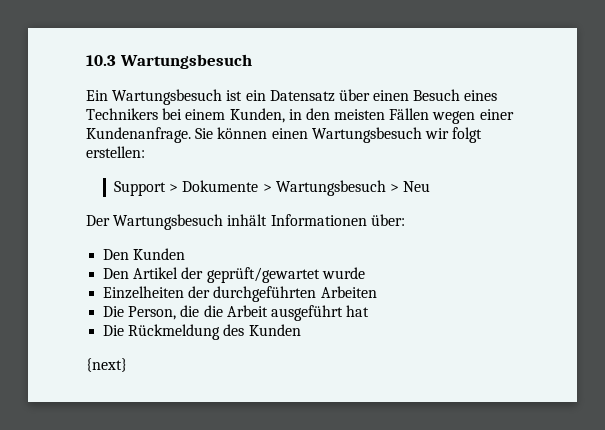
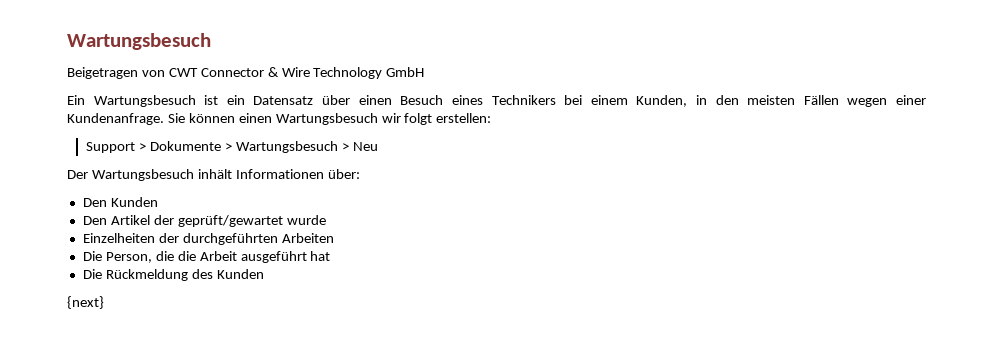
[86,54,252,69] 10.3 Wartungsbesuch -> [67,33,211,50] [67,67,425,79] Wartungsbesuch // Beigetragen von CWT Connector & Wire Technology GmbH

